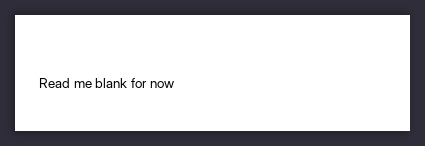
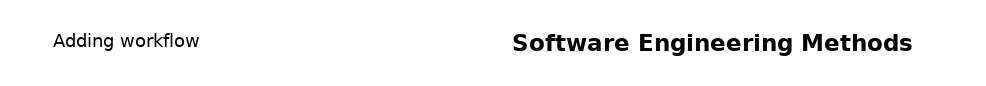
[39,78,174,88] Read me blank for now -> [53,33,200,51] [512,34,913,56] Adding workflow // Software Engineering Methods

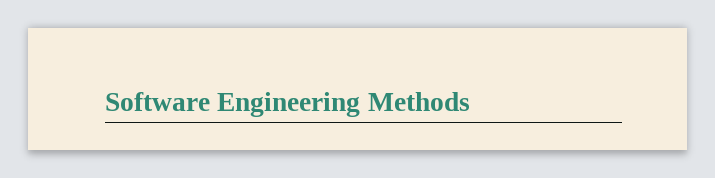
[53,33,200,51] Adding workflow // -> (105, 101) none

